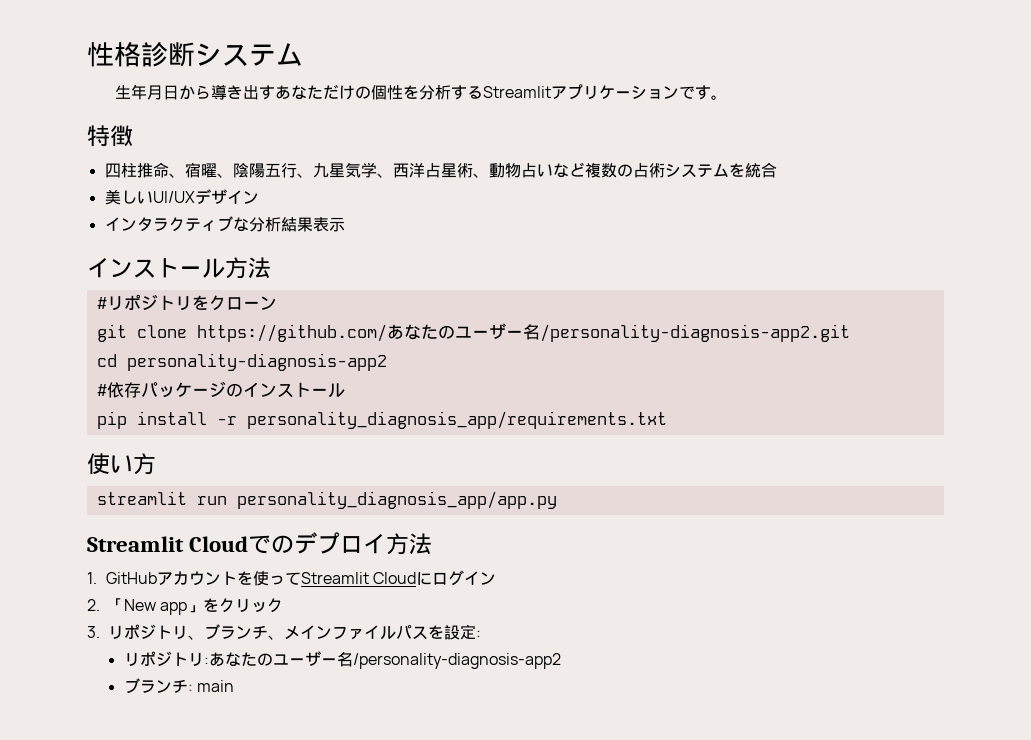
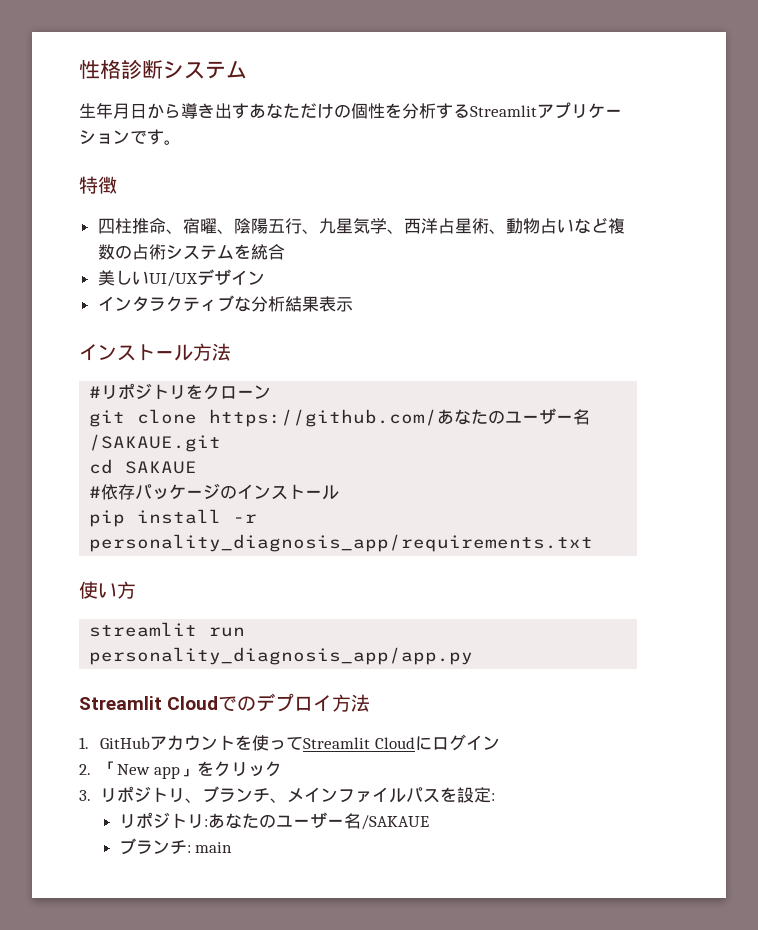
[539,324,850,342] /personality-diagnosis-app2.git -> [89,434,222,452] /SAKAUE.git
[126,353,387,371] personality-diagnosis-app2 -> [125,461,198,474] SAKAUE
[352,653,561,669] /personality-diagnosis-app2 -> [360,815,429,830] /SAKAUE

